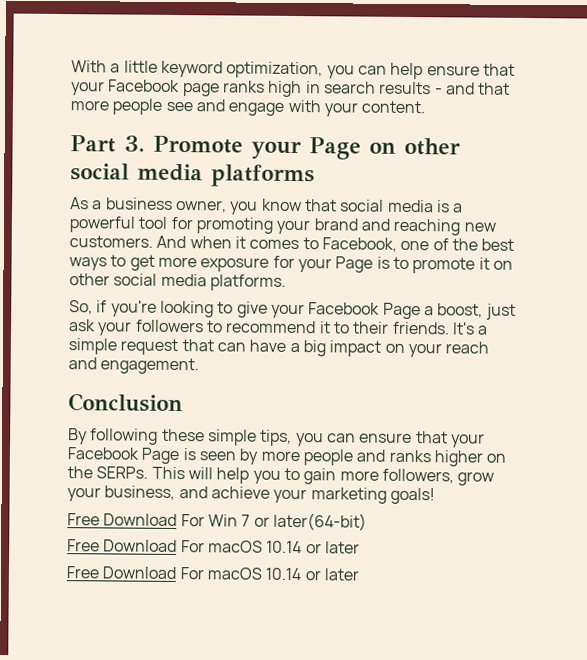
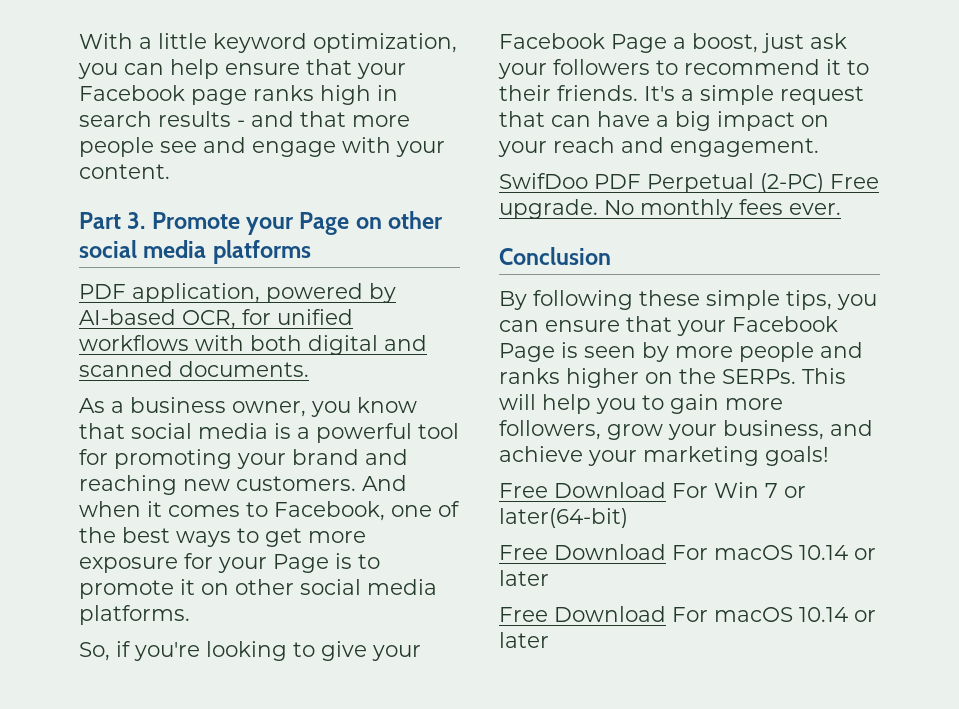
(315, 176) none -> [79,283,396,303] [79,309,353,329] [79,335,427,355] [79,361,309,377] // PDF application, powered by AI-based OCR, for unified workflows with both digital and scanned documents.
(200, 366) none -> [499,173,879,193] [499,199,841,219] // SwifDoo PDF Perpetual (2-PC) Free upgrade. No monthly fees ever.

